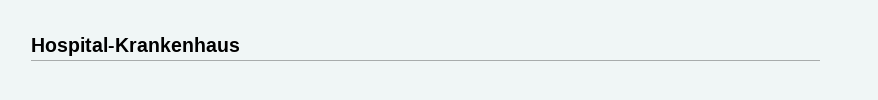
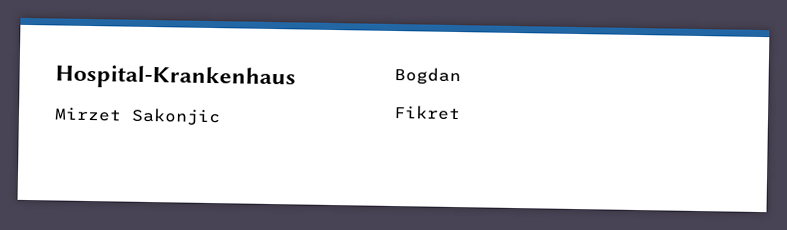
(240, 46) none -> [54,107,221,127] [394,67,461,86] [393,105,461,121] // Mirzet Sakonjic // Bogdan // Fikret

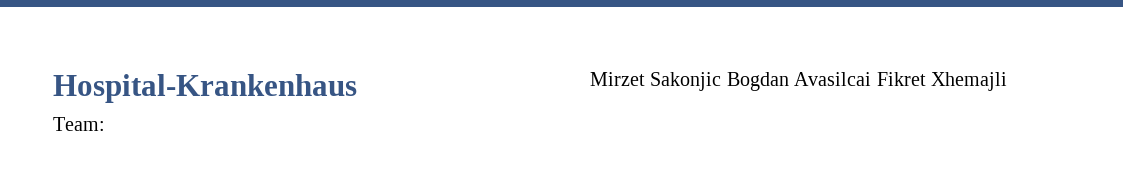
(296, 77) none -> [53,117,105,131] // Team:
(221, 117) // -> (722, 81) none
[393,105,461,121] // Fikret -> [794,72,1007,91] Avasilcai Fikret Xhemajli

